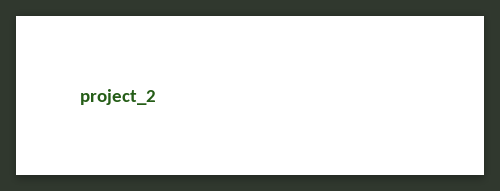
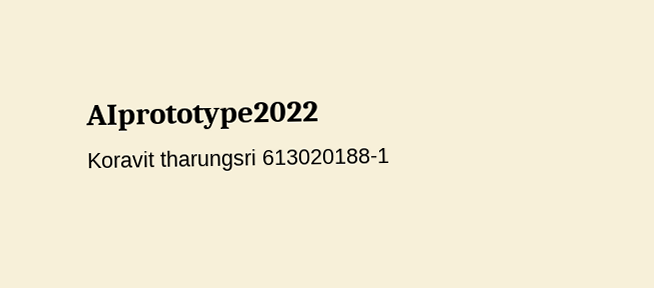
[80,89,156,105] project_2 -> [85,101,319,132] [87,147,390,172] AIprototype2022 // Koravit tharungsri 613020188-1

